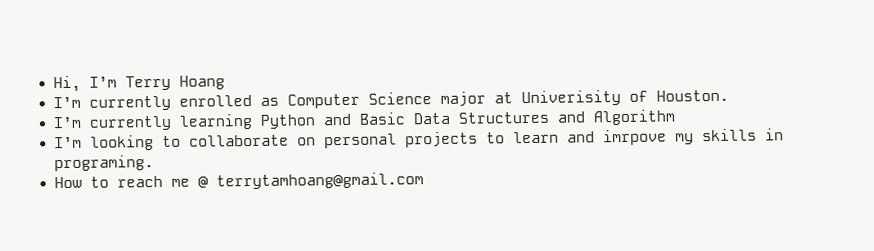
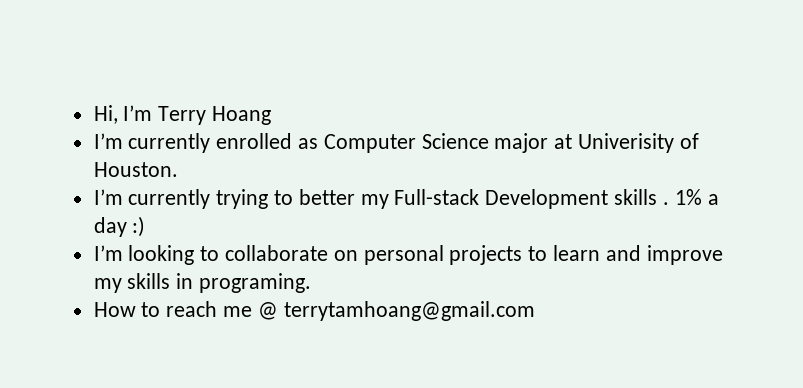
[178,109,676,130] learning Python and Basic Data Structures and Algorithm -> [216,189,719,209] [93,216,146,237] trying to better my Full-stack Development skills . 1% a day :)
[602,129,667,146] imrpove -> [646,245,723,265] improve

